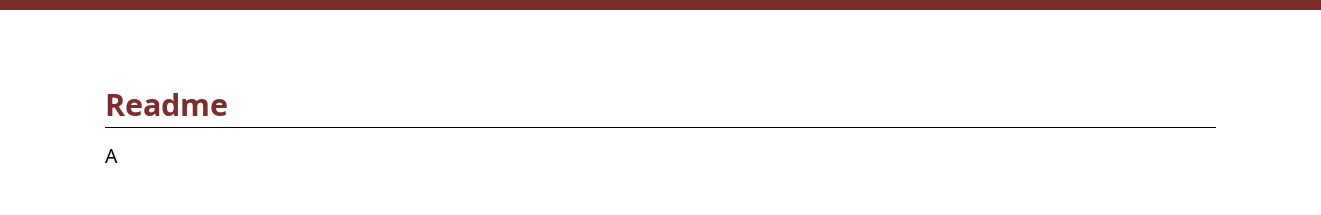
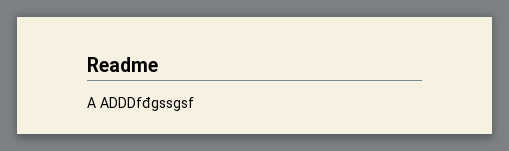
(118, 156) none -> [100,97,194,111] ADDDfđgssgsf

